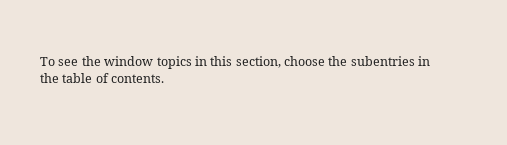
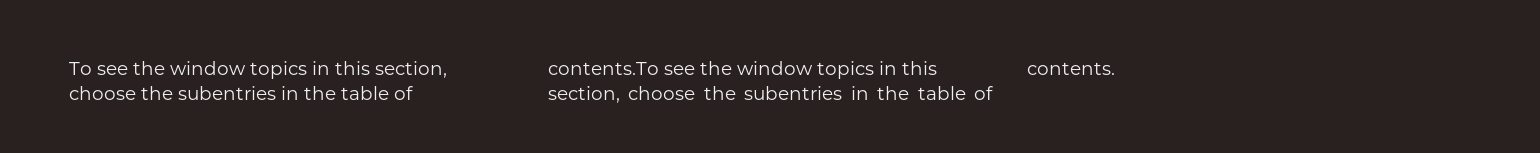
(109, 78) none -> [548,61,937,79] [548,86,993,103] contents.To see the window topics in this section, choose the subentries in the table of

